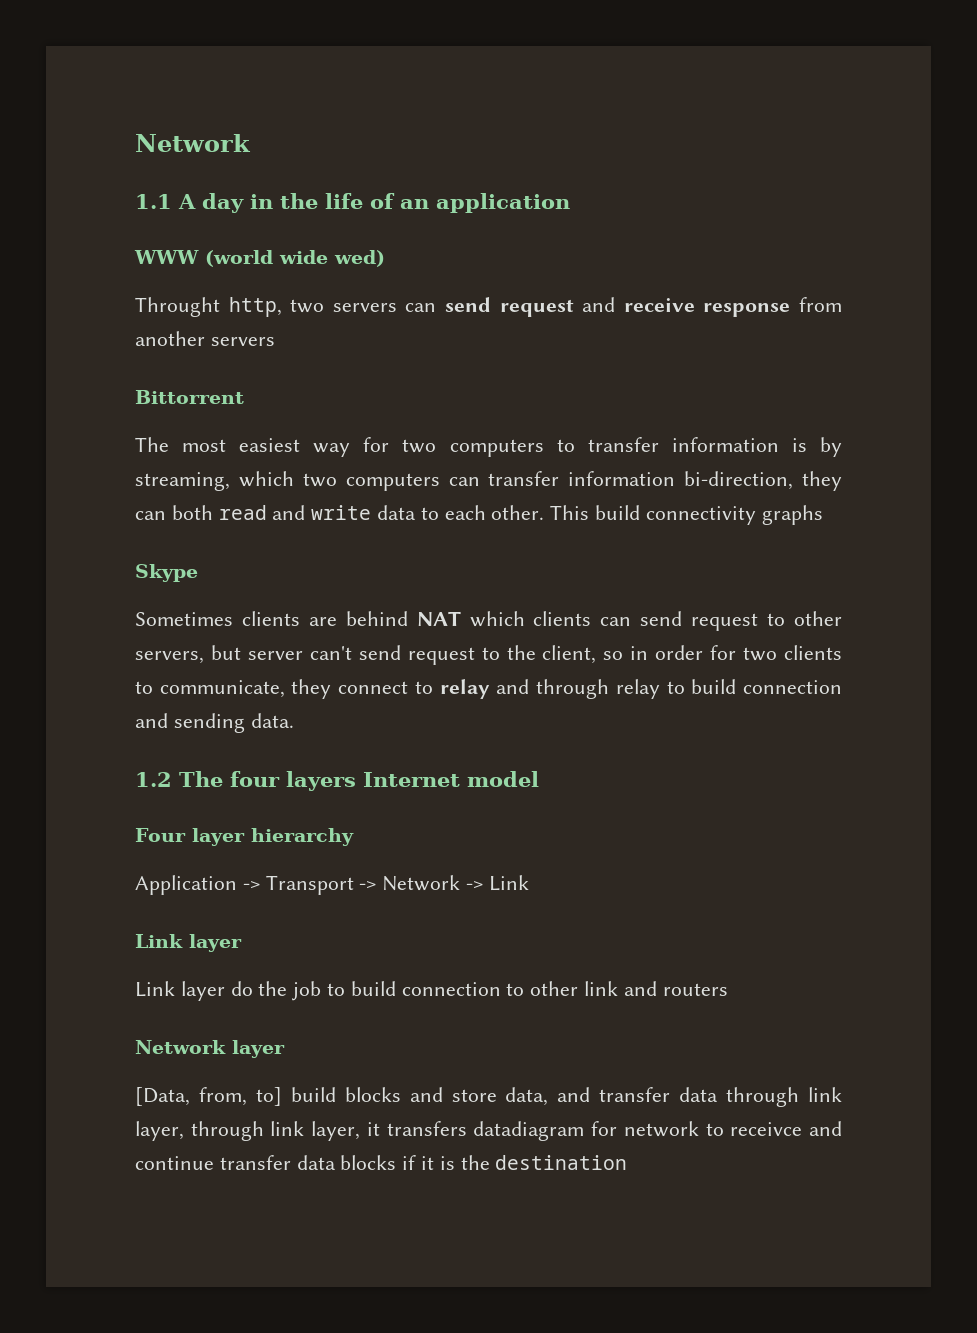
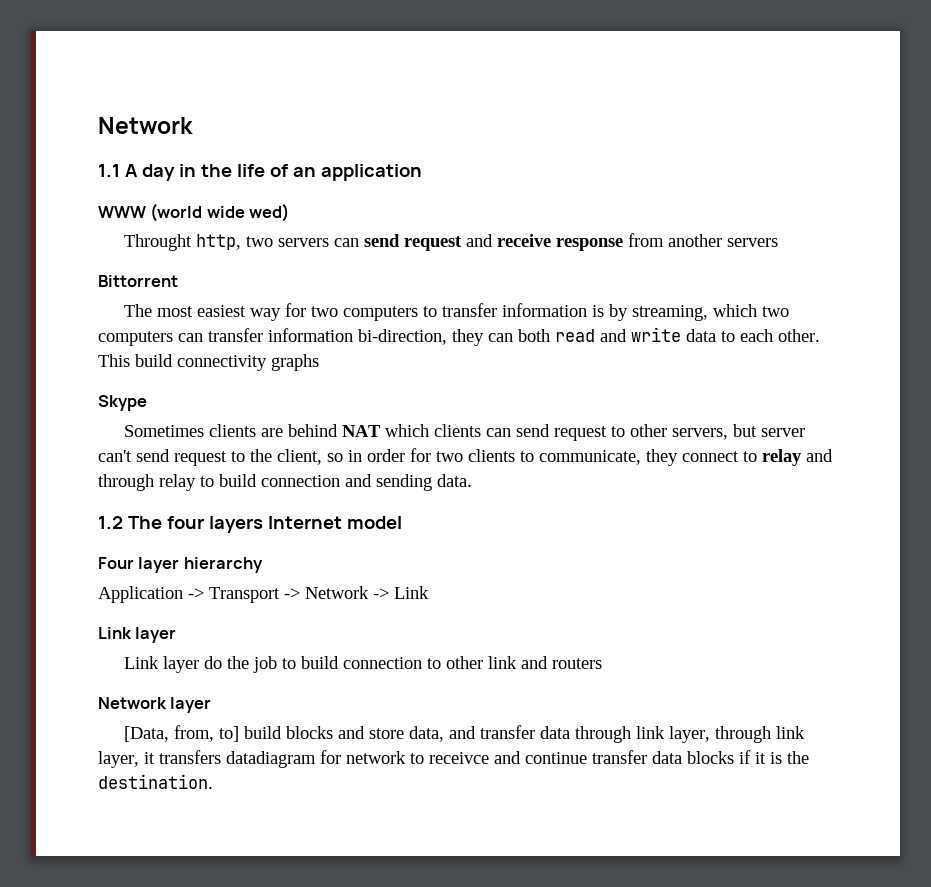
[495,1155,628,1170] destination -> [98,774,213,789] destination.

